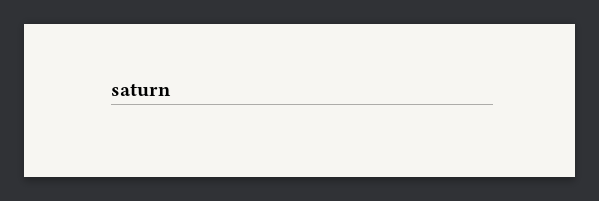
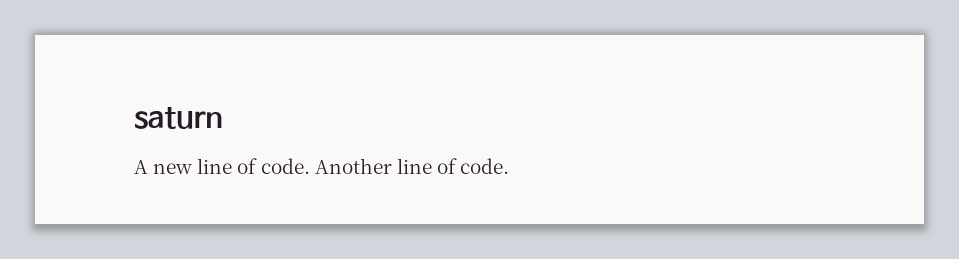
(171, 90) none -> [134,158,510,174] // A new line of code. Another line of code.

